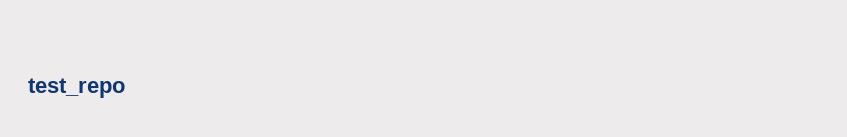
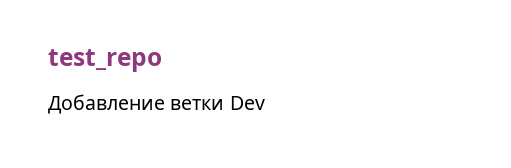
(125, 88) none -> [48,94,265,114] // Добавление ветки Dev

